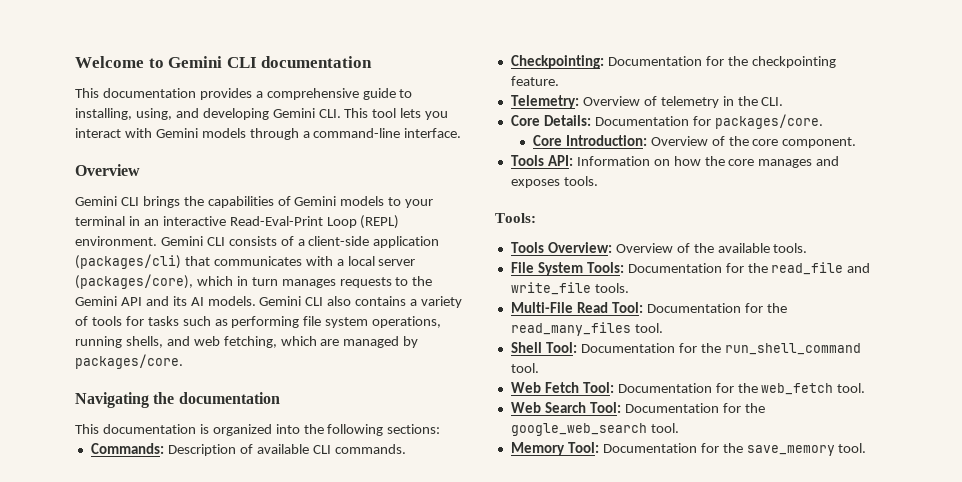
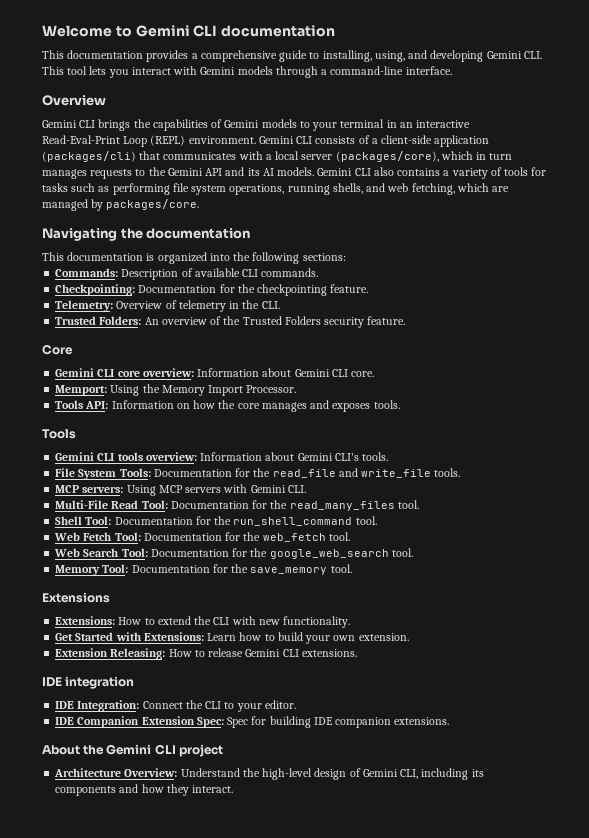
[510,114,823,129] [532,135,857,148] Core Details: Documentation for packages/core. // Core Introduction: Overview of the core component. -> [55,316,406,328] [42,344,73,355] [55,368,375,377] [55,384,297,396] Trusted Folders: An overview of the Trusted Folders security feature. // Core // Gemini CLI core overview: Information about Gemini CLI core. // Memport: Using the Memory Import Processor.
[495,213,536,223] [510,242,770,253] Tools: // Tools Overview: Overview of the available -> [42,429,76,439] [55,452,359,461] Tools // Gemini CLI tools overview: Information about Gemini CLI's
(629, 288) none -> [55,484,306,496] // MCP servers: Using MCP servers with Gemini CLI.
(867, 448) none -> [42,592,110,603] [55,616,351,628] [55,632,409,644] [55,648,357,660] [42,676,135,689] [55,700,296,712] [55,716,450,728] [42,744,223,757] [54,768,484,780] [55,784,234,796] // Extensions // Extensions: How to extend the CLI with new functionality. // Get Started with Extensions: Learn how to build your own extension. // Extension Releasing: How to release Gemini CLI extensions. // IDE integration // IDE Integration: Connect the CLI to your editor. // IDE Companion Extension Spec: Spec for building IDE companion extensions. // About the Gemini CLI project // Architecture Overview: Understand the high-level design of Gemini CLI, including its components and how they interact.

